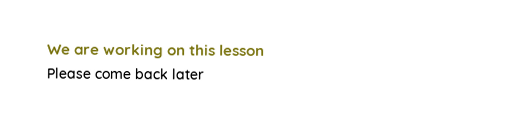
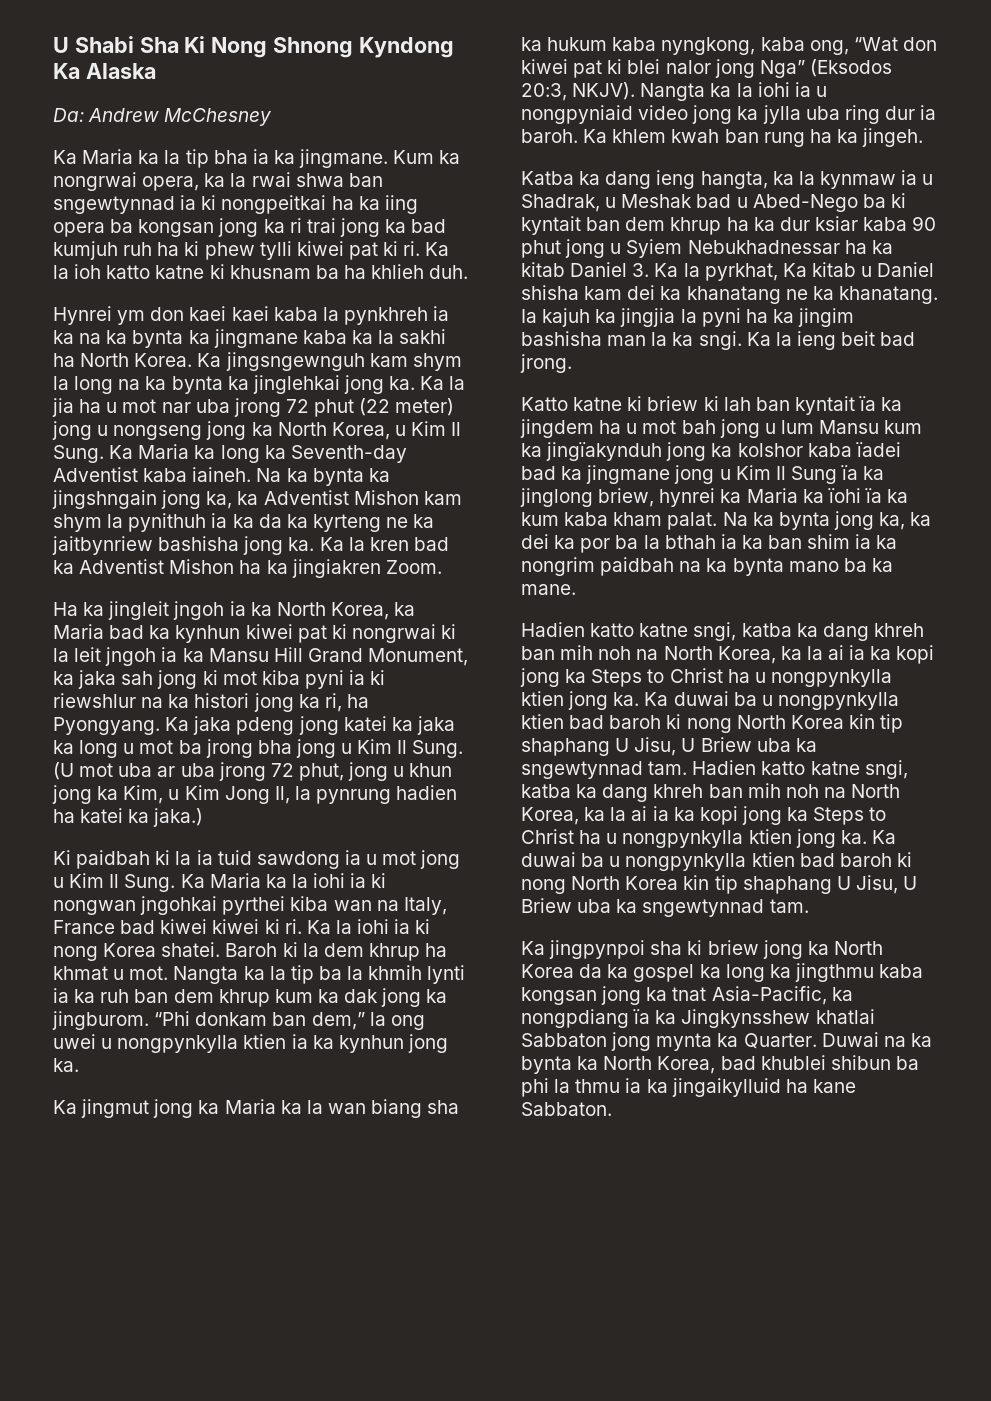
[47,43,266,59] [46,67,204,80] We are working on this lesson // Please come back later -> [53,36,454,58] [53,63,156,79] [53,108,273,126] [53,149,461,168] [53,172,383,191] [53,195,418,214] [53,218,447,237] [53,241,450,260] [53,264,469,279] [53,306,450,325] [53,329,447,348] [53,352,462,371] [53,375,466,394] [52,398,455,417] [52,421,462,440] [53,444,407,463] [53,467,390,486] [52,490,462,509] [53,513,435,532] [52,536,449,555] [53,559,442,578] [53,601,416,620] [53,624,457,643] [53,647,469,666] [53,670,386,689] [53,693,369,712] [53,716,455,735] [53,739,464,758] [53,762,453,781] [52,785,458,804] [53,808,204,827] [53,850,461,869] [53,873,387,892] [53,896,447,915] [53,919,431,934] [53,942,448,961] [53,965,466,984] [53,988,448,1007] [52,1011,425,1030] [53,1034,448,1053] [53,1058,79,1072] [53,1099,460,1118] [521,37,937,55] [521,59,892,78] [521,82,827,101] [521,105,937,124] [521,128,924,147] [521,170,934,189] [521,193,906,212] [521,216,937,235] [521,239,893,258] [521,262,935,281] [521,285,938,304] [521,308,855,327] [521,331,916,350] [520,354,572,373] [521,396,903,415] [520,419,923,438] [521,442,901,461] [521,465,885,484] [520,488,909,507] [521,511,932,530] [521,534,898,553] [521,557,893,576] [521,584,576,595] [521,622,924,641] [521,645,935,664] [520,668,892,687] [521,691,899,710] [521,714,904,733] [521,737,817,756] [521,760,908,779] [521,783,901,802] [521,806,887,825] [521,829,896,848] [521,852,912,871] [521,875,918,894] [521,898,809,917] [521,940,883,959] [521,963,924,982] [521,986,853,1005] [521,1009,875,1028] [521,1032,932,1051] [521,1055,919,1074] [521,1078,856,1097] [521,1102,612,1116] U Shabi Sha Ki Nong Shnong Kyndong Ka Alaska // Da: Andrew McChesney // Ka Maria ka la tip bha ia ka jingmane. Kum ka nongrwai opera, ka la rwai shwa ban sngewtynnad ia ki nongpeitkai ha ka iing opera ba kongsan jong ka ri trai jong ka bad kumjuh ruh ha ki phew tylli kiwei pat ki ri. Ka la ioh katto katne ki khusnam ba ha khlieh duh. // Hynrei ym don kaei kaei kaba la pynkhreh ia ka na ka bynta ka jingmane kaba ka la sakhi ha North Korea. Ka jingsngewnguh kam shym la long na ka bynta ka jinglehkai jong ka. Ka la jia ha u mot nar uba jrong 72 phut (22 meter) jong u nongseng jong ka North Korea, u Kim Il Sung. Ka Maria ka long ka Seventh-day Adventist kaba iaineh. Na ka bynta ka jingshngain jong ka, ka Adventist Mishon kam shym la pynithuh ia ka da ka kyrteng ne ka jaitbynriew bashisha jong ka. Ka la kren bad ka Adventist Mishon ha ka jingiakren Zoom. // Ha ka jingleit jngoh ia ka North Korea, ka Maria bad ka kynhun kiwei pat ki nongrwai ki la leit jngoh ia ka Mansu Hill Grand Monument, ka jaka sah jong ki mot kiba pyni ia ki riewshlur na ka histori jong ka ri, ha Pyongyang. Ka jaka pdeng jong katei ka jaka ka long u mot ba jrong bha jong u Kim Il Sung. (U mot uba ar uba jrong 72 phut, jong u khun jong ka Kim, u Kim Jong Il, la pynrung hadien ha katei ka jaka.) // Ki paidbah ki la ia tuid sawdong ia u mot jong u Kim Il Sung. Ka Maria ka la iohi ia ki nongwan jngohkai pyrthei kiba wan na Italy, France bad kiwei kiwei ki ri. Ka la iohi ia ki nong Korea shatei. Baroh ki la dem khrup ha khmat u mot. Nangta ka la tip ba la khmih lynti ia ka ruh ban dem khrup kum ka dak jong ka jingburom. “Phi donkam ban dem,” la ong uwei u nongpynkylla ktien ia ka kynhun jong ka. // Ka jingmut jong ka Maria ka la wan biang sha ka hukum kaba nyngkong, kaba ong, “Wat don kiwei pat ki blei nalor jong Nga” (Eksodos 20:3, NKJV). Nangta ka la iohi ia u nongpyniaid video jong ka jylla uba ring dur ia baroh. Ka khlem kwah ban rung ha ka jingeh. // Katba ka dang ieng hangta, ka la kynmaw ia u Shadrak, u Meshak bad u Abed-Nego ba ki kyntait ban dem khrup ha ka dur ksiar kaba 90 phut jong u Syiem Nebukhadnessar ha ka kitab Daniel 3. Ka la pyrkhat, Ka kitab u Daniel shisha kam dei ka khanatang ne ka khanatang. Ia kajuh ka jingjia la pyni ha ka jingim bashisha man la ka sngi. Ka la ieng beit bad jrong. // Katto katne ki briew ki lah ban kyntait ïa ka jingdem ha u mot bah jong u lum Mansu kum ka jingïakynduh jong ka kolshor kaba ïadei bad ka jingmane jong u Kim Il Sung ïa ka jinglong briew, hynrei ka Maria ka ïohi ïa ka kum kaba kham palat. Na ka bynta jong ka, ka dei ka por ba la bthah ia ka ban shim ia ka nongrim paidbah na ka bynta mano ba ka mane. // Hadien katto katne sngi, katba ka dang khreh ban mih noh na North Korea, ka la ai ia ka kopi jong ka Steps to Christ ha u nongpynkylla ktien jong ka. Ka duwai ba u nongpynkylla ktien bad baroh ki nong North Korea kin tip shaphang U Jisu, U Briew uba ka sngewtynnad tam. Hadien katto katne sngi, katba ka dang khreh ban mih noh na North Korea, ka la ai ia ka kopi jong ka Steps to Christ ha u nongpynkylla ktien jong ka. Ka duwai ba u nongpynkylla ktien bad baroh ki nong North Korea kin tip shaphang U Jisu, U Briew uba ka sngewtynnad tam. // Ka jingpynpoi sha ki briew jong ka North Korea da ka gospel ka long ka jingthmu kaba kongsan jong ka tnat Asia-Pacific, ka nongpdiang ïa ka Jingkynsshew khatlai Sabbaton jong mynta ka Quarter. Duwai na ka bynta ka North Korea, bad khublei shibun ba phi la thmu ia ka jingaikylluid ha kane Sabbaton.

